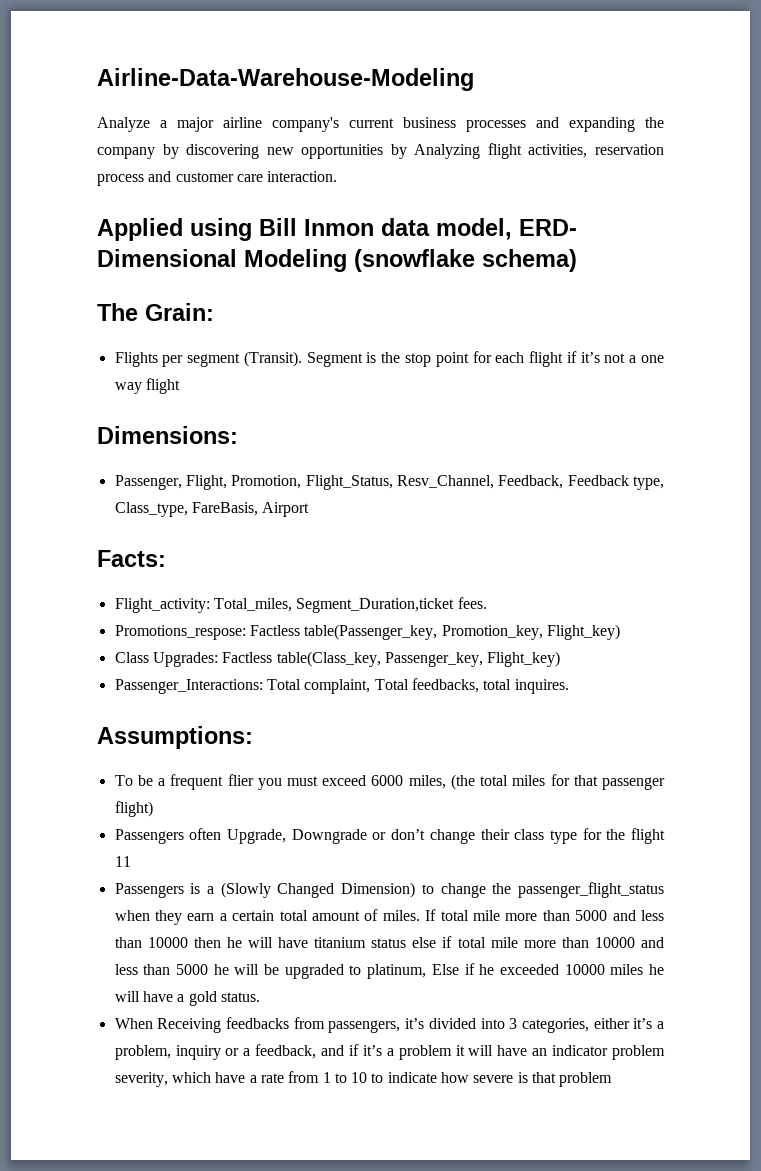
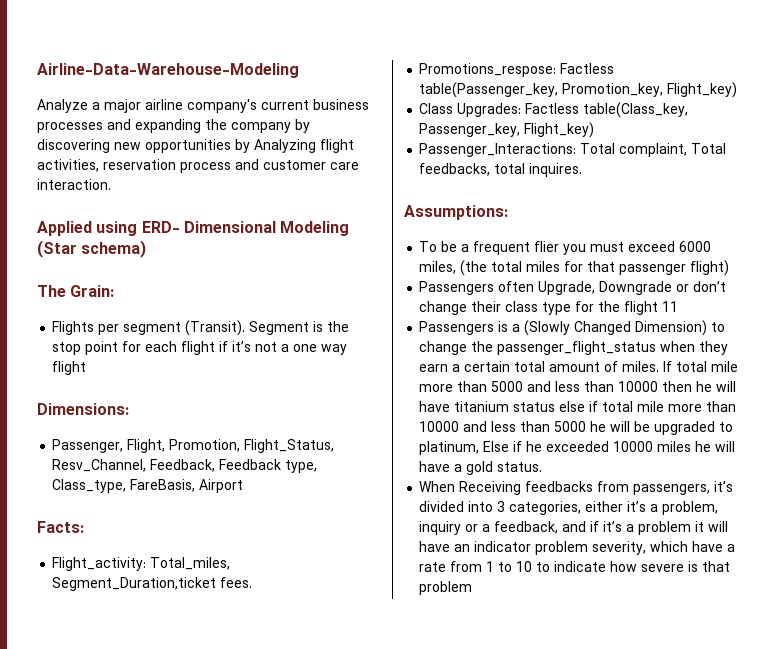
[259,218,512,240] Bill Inmon data model, -> (138, 228) none
[354,249,475,272] (snowflake -> [37,240,77,258] (Star

